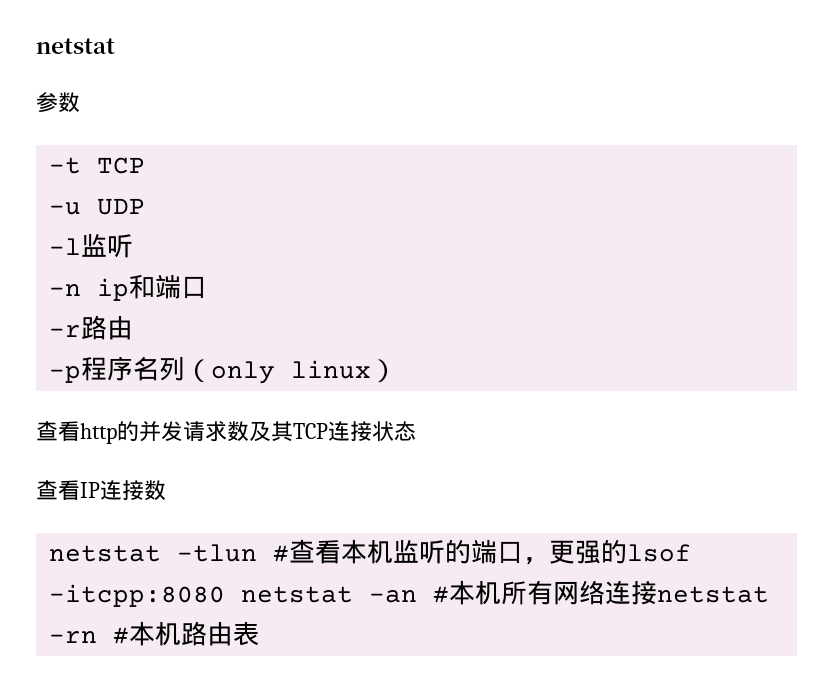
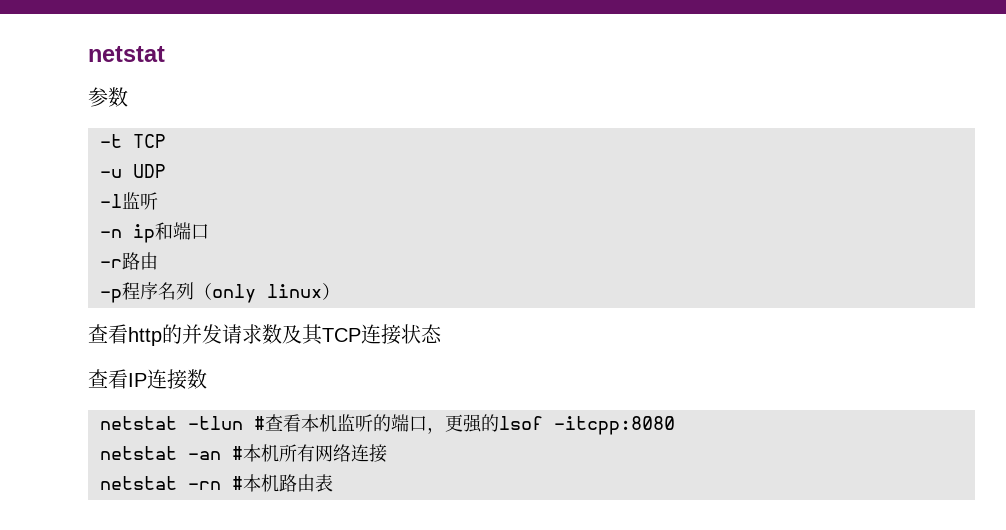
(226, 595) none -> (675, 425) //
(658, 592) none -> (387, 453) //

